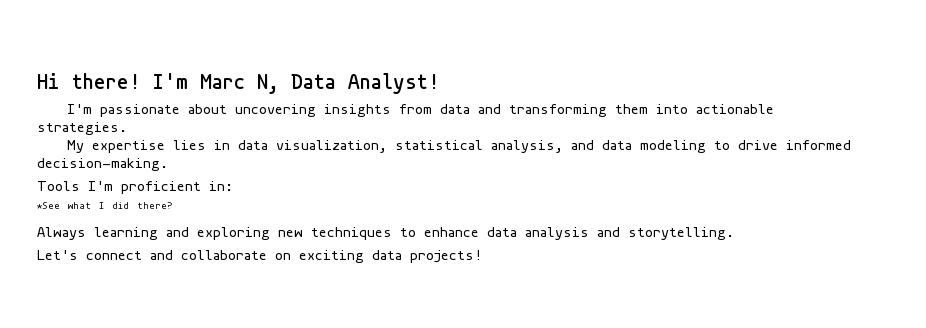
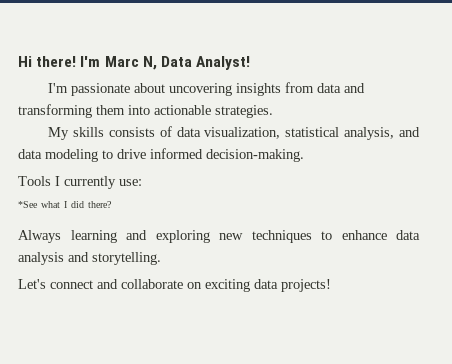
[92,140,231,153] expertise lies in -> [73,126,172,137] skills consists of
[88,181,233,194] I'm proficient in: -> [55,176,142,189] I currently use:

